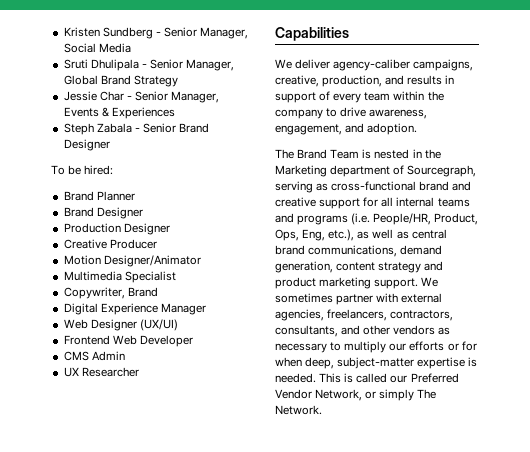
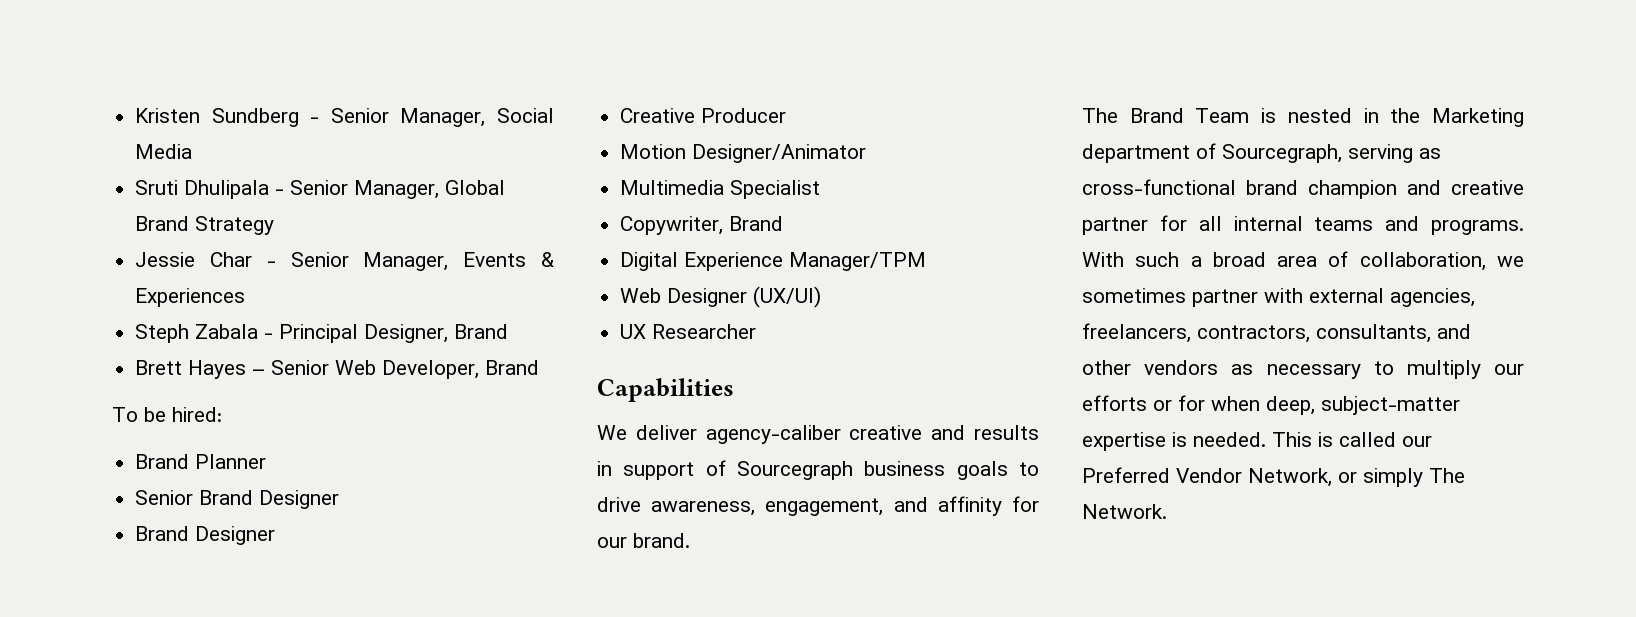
[142,123,210,133] [63,139,110,151] Senior Brand Designer -> [279,324,509,343] [135,360,540,379] Principal Designer, Brand // Brett Hayes – Senior Web Developer, Brand
[63,207,143,219] [63,223,121,233] Brand Designer // Production -> [135,490,340,509] [135,526,190,541] Senior Brand Designer // Brand
[160,303,206,315] Manager -> [789,252,927,271] Manager/TPM
[63,335,193,347] [63,351,125,361] // Frontend Web Developer // CMS Admin -> (822, 297) none
[413,59,474,71] [275,75,383,87] campaigns, creative, production, -> [849,425,923,440] creative
[333,91,444,103] [275,109,323,119] every team within the company -> [737,461,1008,480] Sourcegraph business goals
[367,123,418,135] adoption. -> [937,496,1039,516] [597,533,690,548] affinity for our brand.
(450, 186) none -> [1308,180,1397,199] champion
[319,198,361,209] support -> [1082,217,1148,235] partner
[297,213,479,225] [275,229,447,241] [275,245,443,257] [275,261,444,273] [275,277,439,289] programs (i.e. People/HR, Product, Ops, Eng, etc.), as well as central brand communications, demand generation, content strategy and product marketing support. We -> [1431,220,1524,235] [1082,251,1524,271] programs. With such a broad area of collaboration, we

